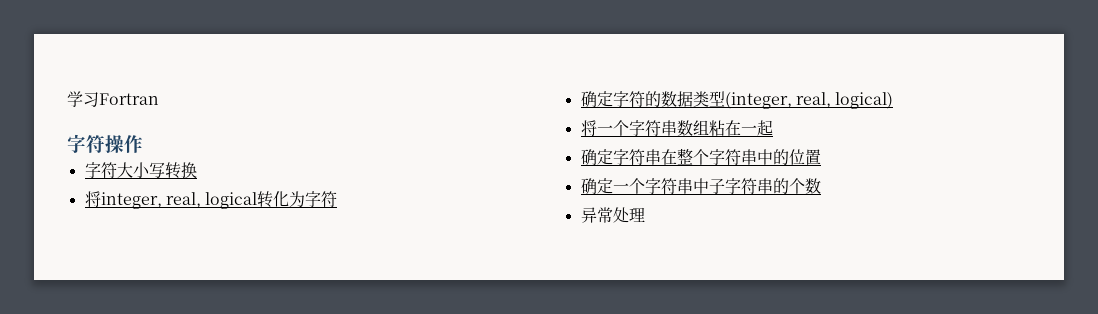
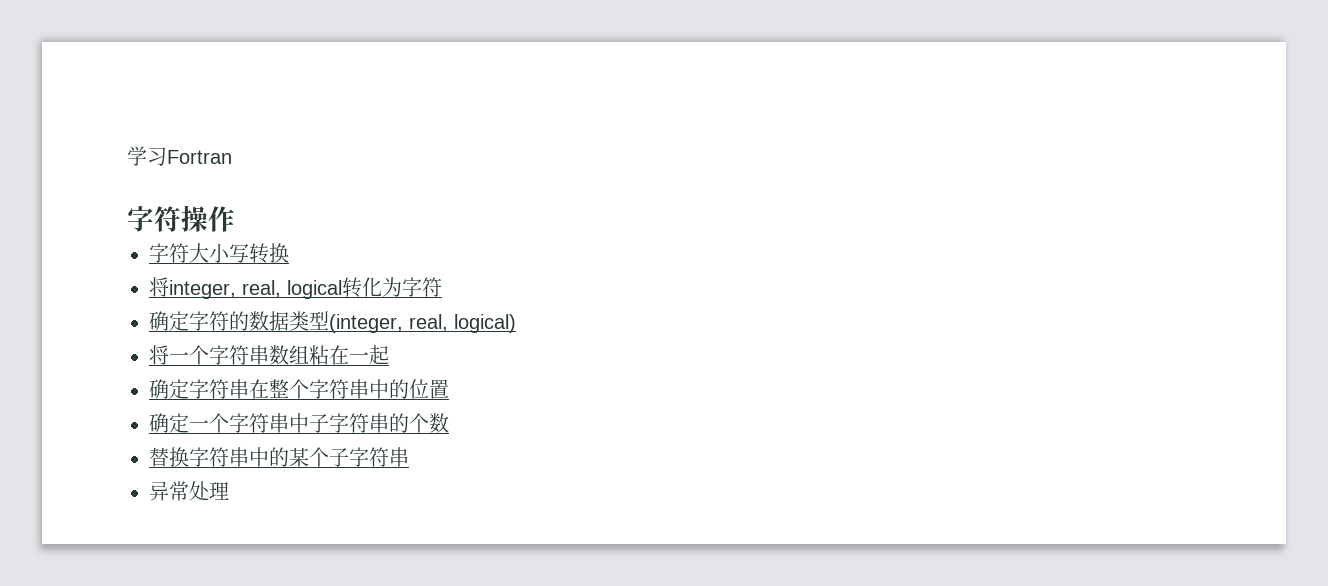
(821, 186) none -> [149,447,409,467] // 替换字符串中的某个子字符串

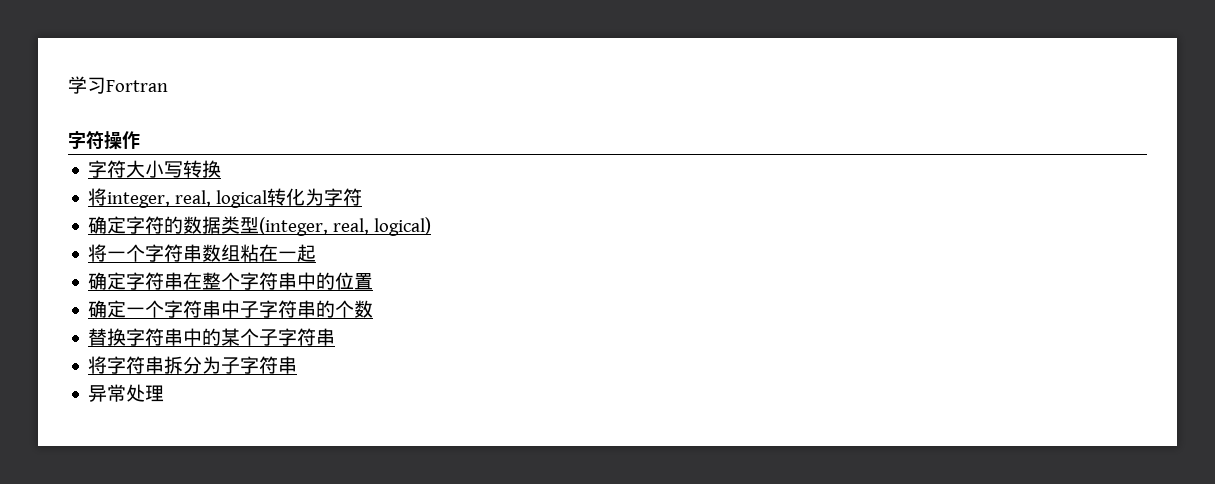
(409, 457) none -> [88,356,298,374] // 将字符串拆分为子字符串

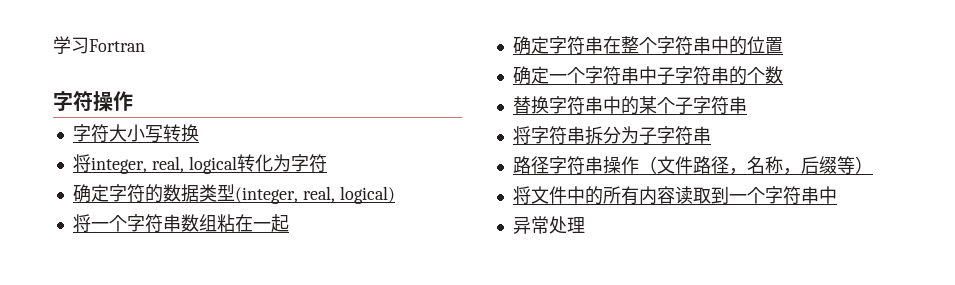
(298, 365) none -> [512,156,873,175] [512,186,837,205] // 路径字符串操作（文件路径，名称，后缀等） // 将文件中的所有内容读取到一个字符串中

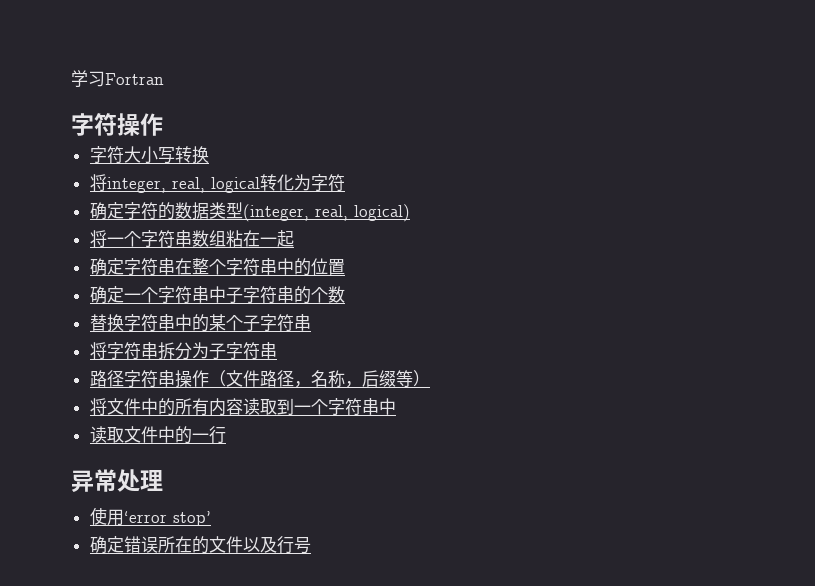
[512,216,585,234] 异常处理 -> [89,426,226,444] [71,469,163,493] [89,507,211,526] [89,536,311,554] 读取文件中的一行 // 异常处理 // 使用‘error stop’ // 确定错误所在的文件以及行号

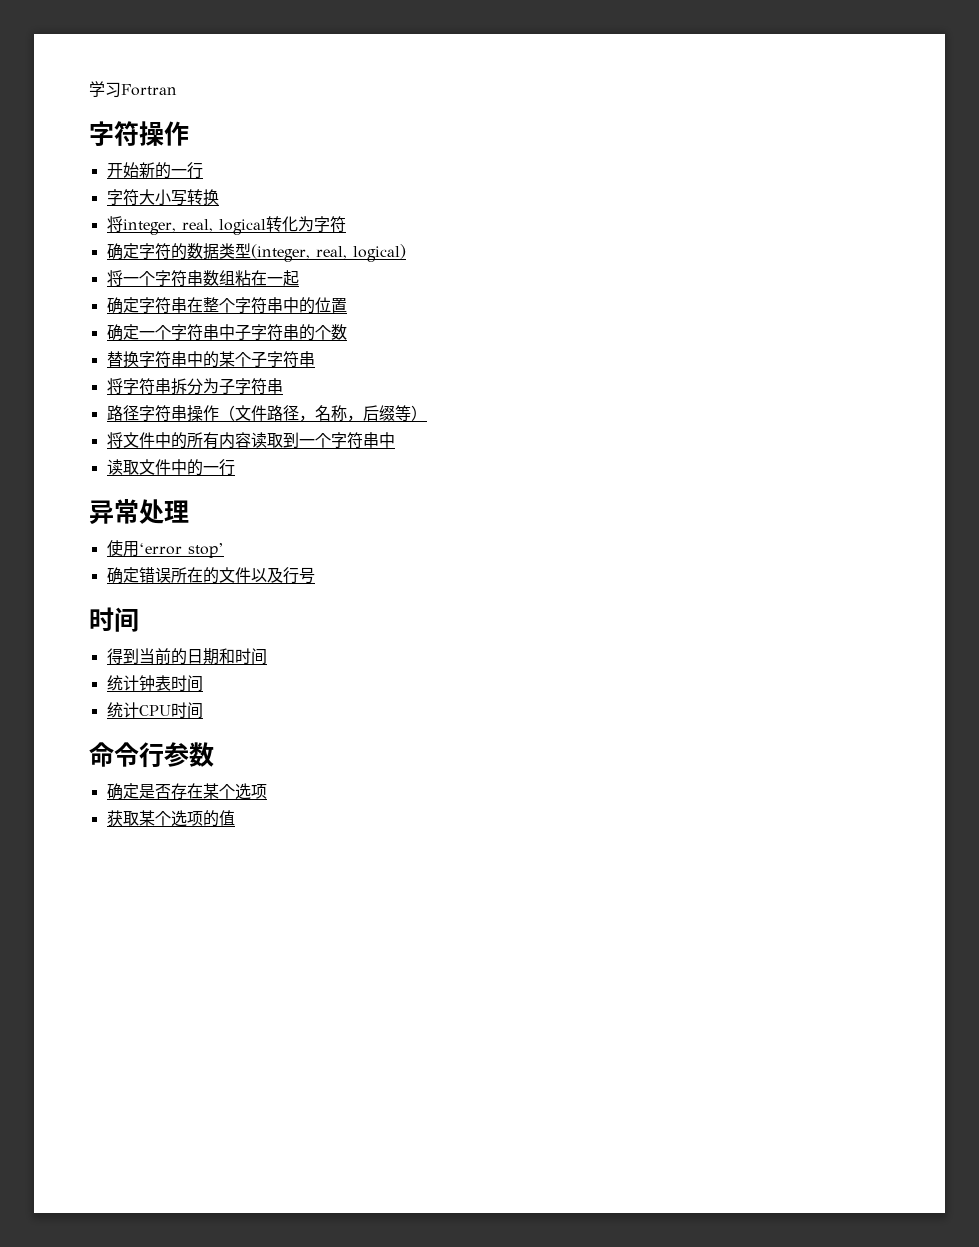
(163, 124) none -> [106,162,203,179] // 开始新的一行
(311, 545) none -> [89,607,139,632] [106,648,267,665] [106,675,203,692] [106,702,203,719] [89,742,214,768] [106,783,267,800] [106,810,235,827] // 时间 // 得到当前的日期和时间 // 统计钟表时间 // 统计CPU时间 // 命令行参数 // 确定是否存在某个选项 // 获取某个选项的值

